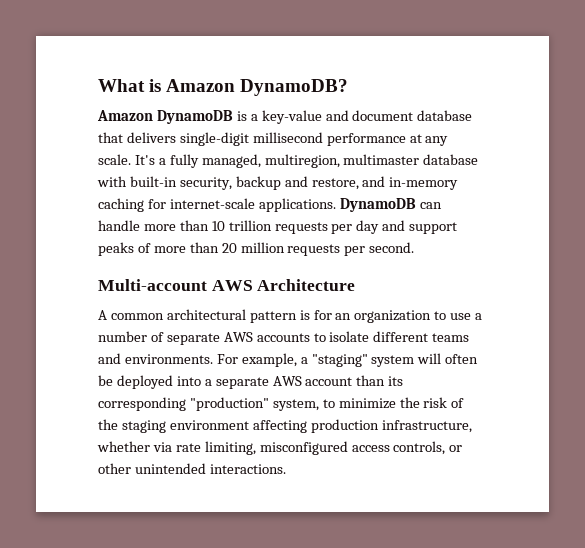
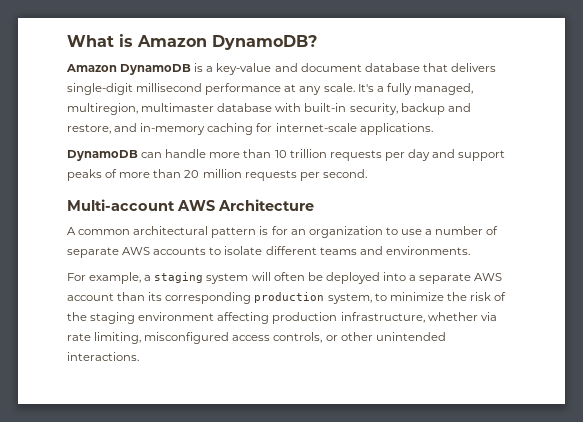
(336, 205) none -> (433, 129) //
(213, 359) none -> (470, 250) //
[311,354,368,367] "staging" -> [154,272,204,283] staging
[189,397,269,411] "production" -> [254,292,325,303] production

